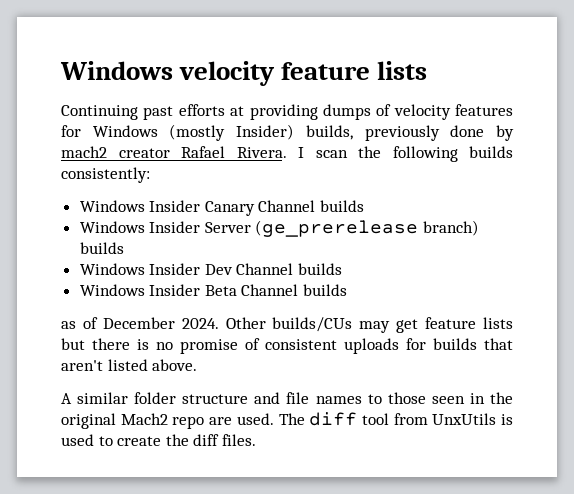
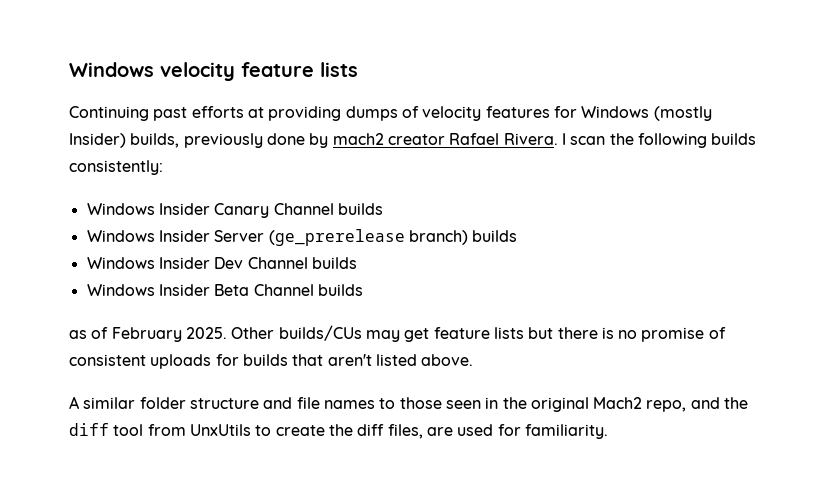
[102,317,219,329] December 2024. -> [111,327,227,342] February 2025.
[172,413,305,429] repo are used. The -> [646,397,749,412] repo, and the
[500,414,513,425] [61,434,94,446] is used -> (251, 430) none
[221,434,256,446] files. -> [387,424,608,439] files, are used for familiarity.

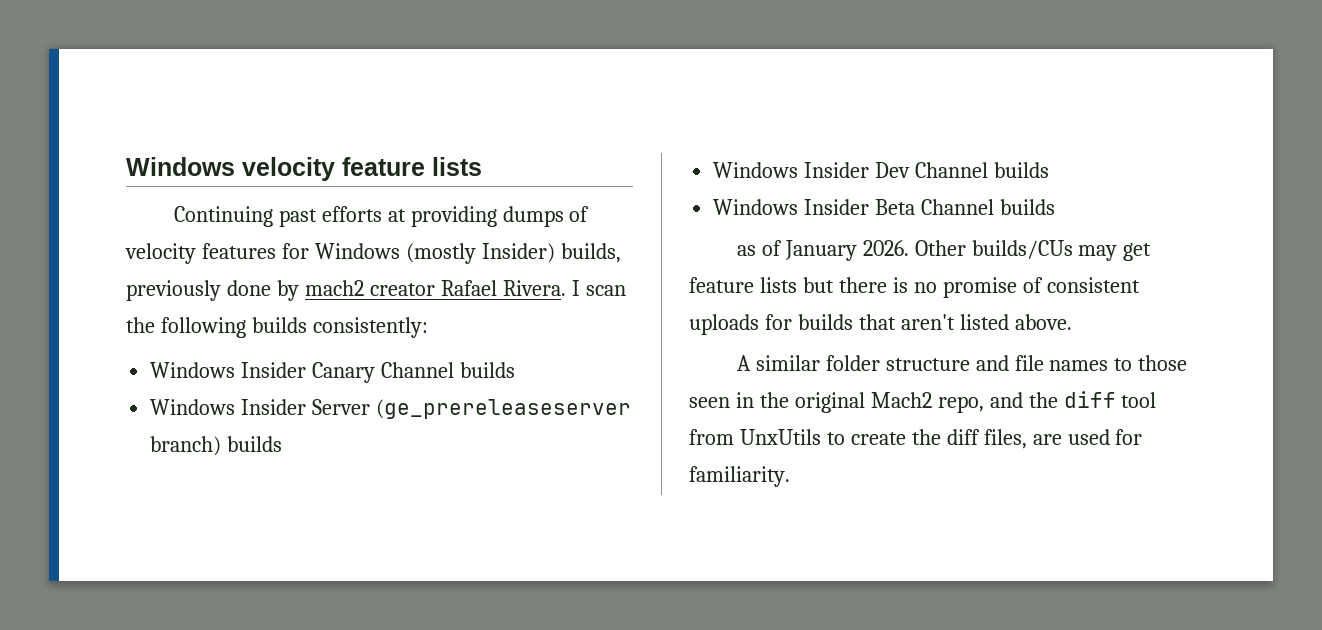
[268,229,405,246] (ge_prerelease -> [376,399,632,419] (ge_prereleaseserver
[111,327,227,342] February 2025. -> [784,240,909,261] January 2026.

